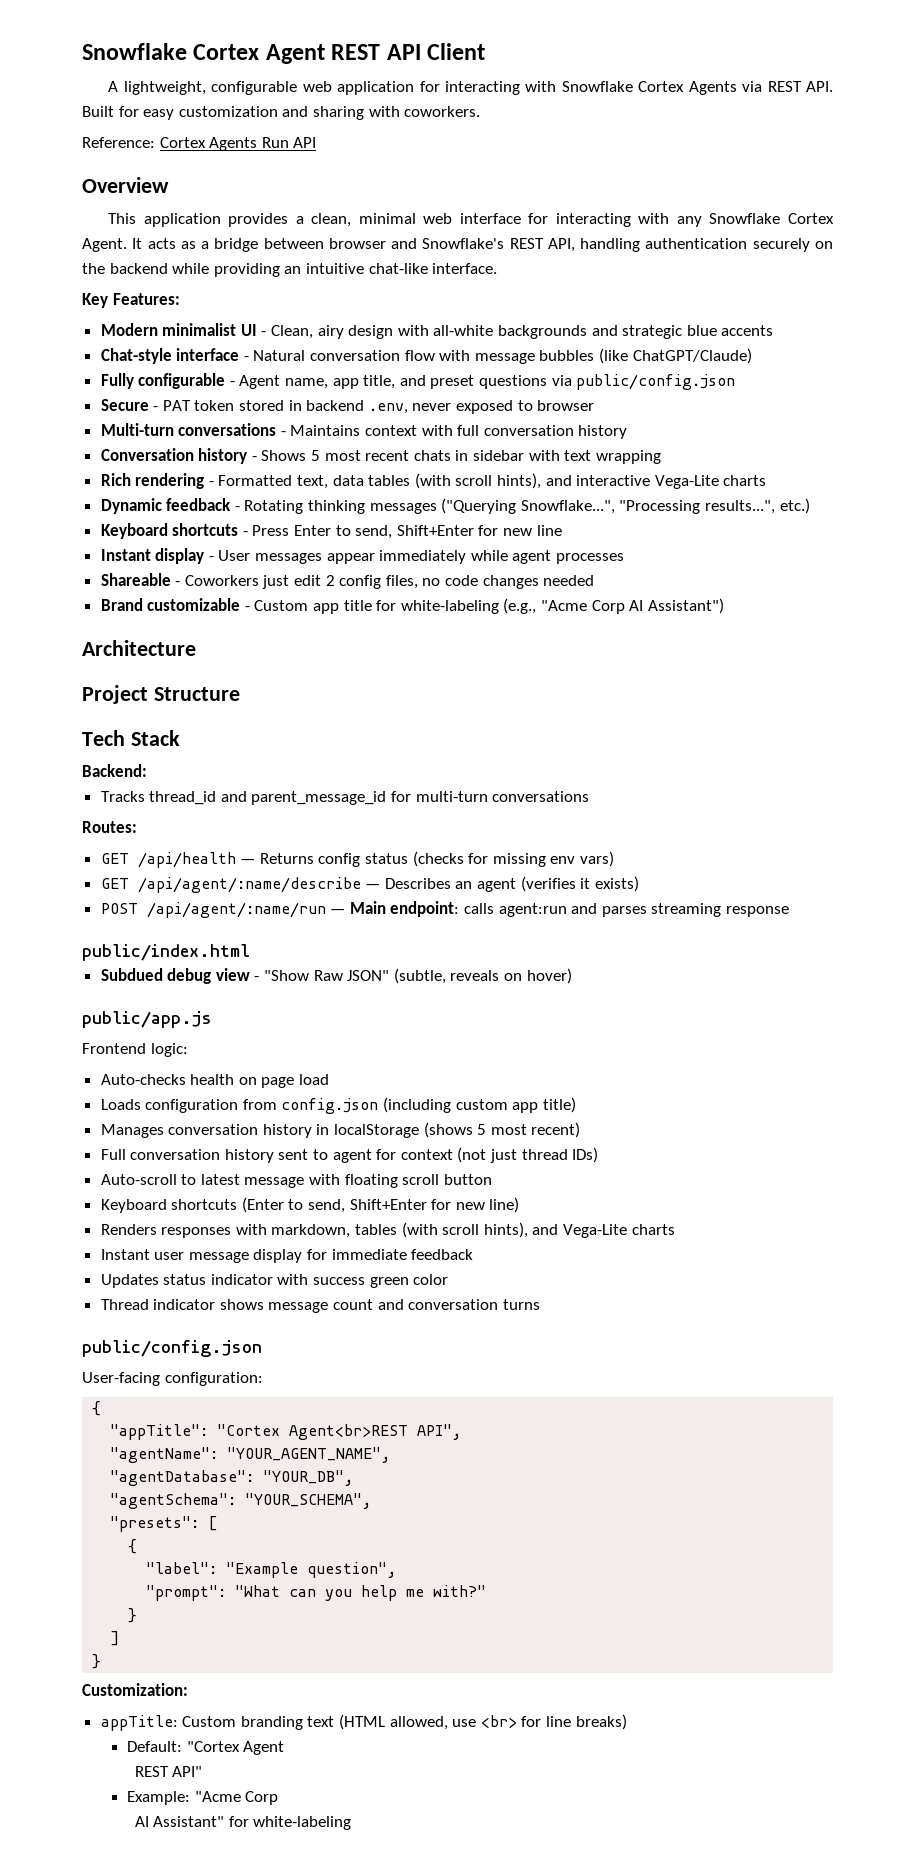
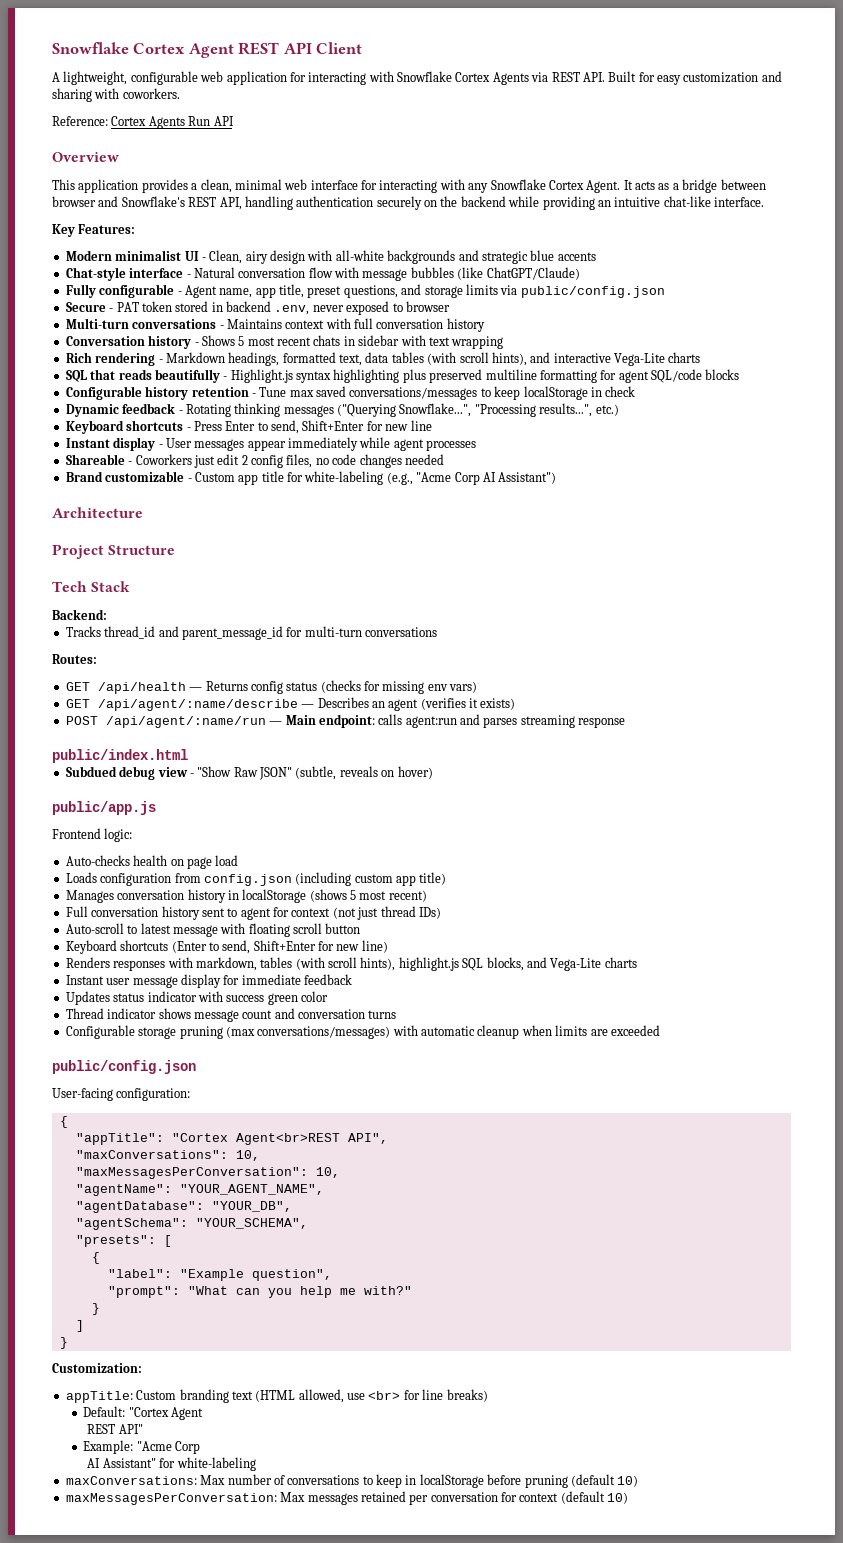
[399,375,548,389] and preset questions -> [307,284,498,298] preset questions, and storage limits
[218,475,293,486] Formatted -> [165,352,336,366] Markdown headings, formatted
(767, 480) none -> [65,369,740,383] [65,386,636,400] // SQL that reads beautifully - Highlight.js syntax highlighting plus preserved multiline formatting for agent SQL/code blocks // Configurable history retention - Tune max saved conversations/messages to keep localStorage in check
(528, 1230) none -> [398,957,524,971] highlight.js SQL blocks,
(540, 1304) none -> [65,1025,660,1039] // Configurable storage pruning (max conversations/messages) with automatic cleanup when limits are exceeded
(462, 1432) none -> [75,1150,260,1161] [75,1167,340,1179] // "maxConversations": 10, // "maxMessagesPerConversation": 10,
(352, 1823) none -> [65,1474,639,1488] [65,1491,629,1505] // maxConversations: Max number of conversations to keep in localStorage before pruning (default 10) // maxMessagesPerConversation: Max messages retained per conversation for context (default 10)

